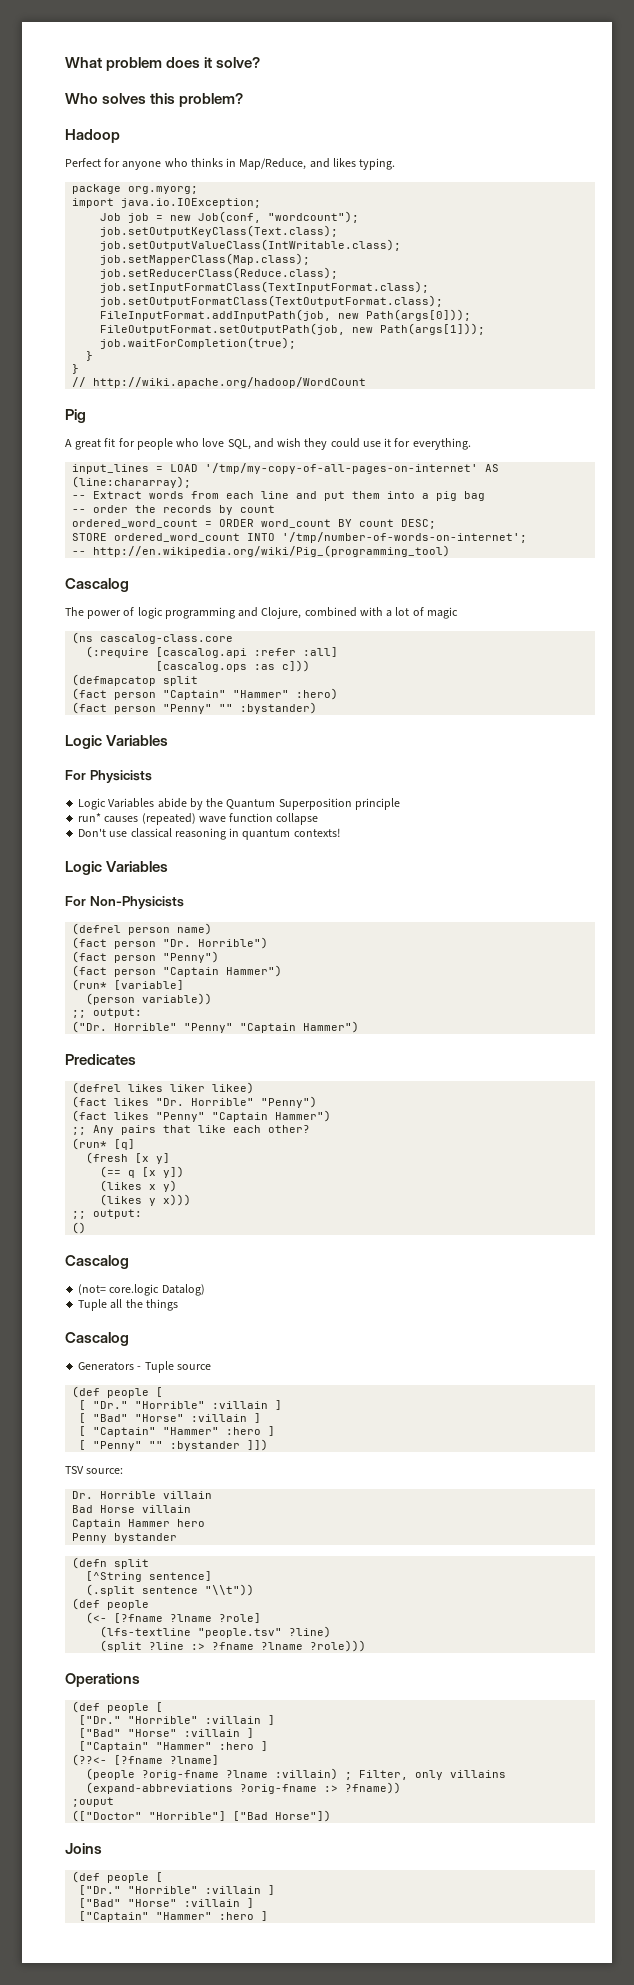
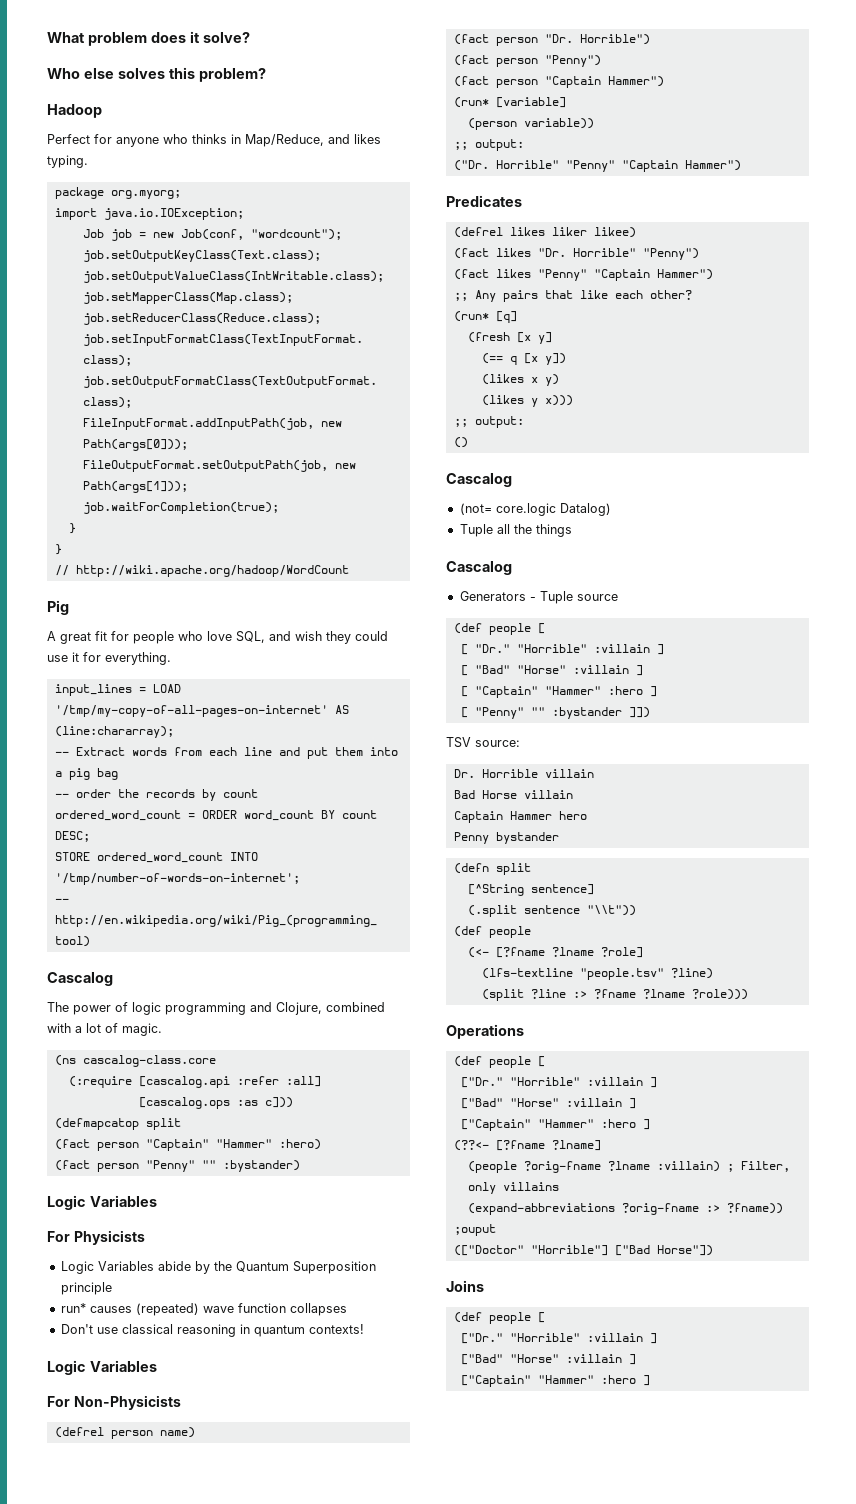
(98, 98) none -> [83,68,114,79] else
[426,607,458,619] magic -> [122,1023,162,1036] magic.
[276,813,319,825] collapse -> [289,1303,347,1316] collapses

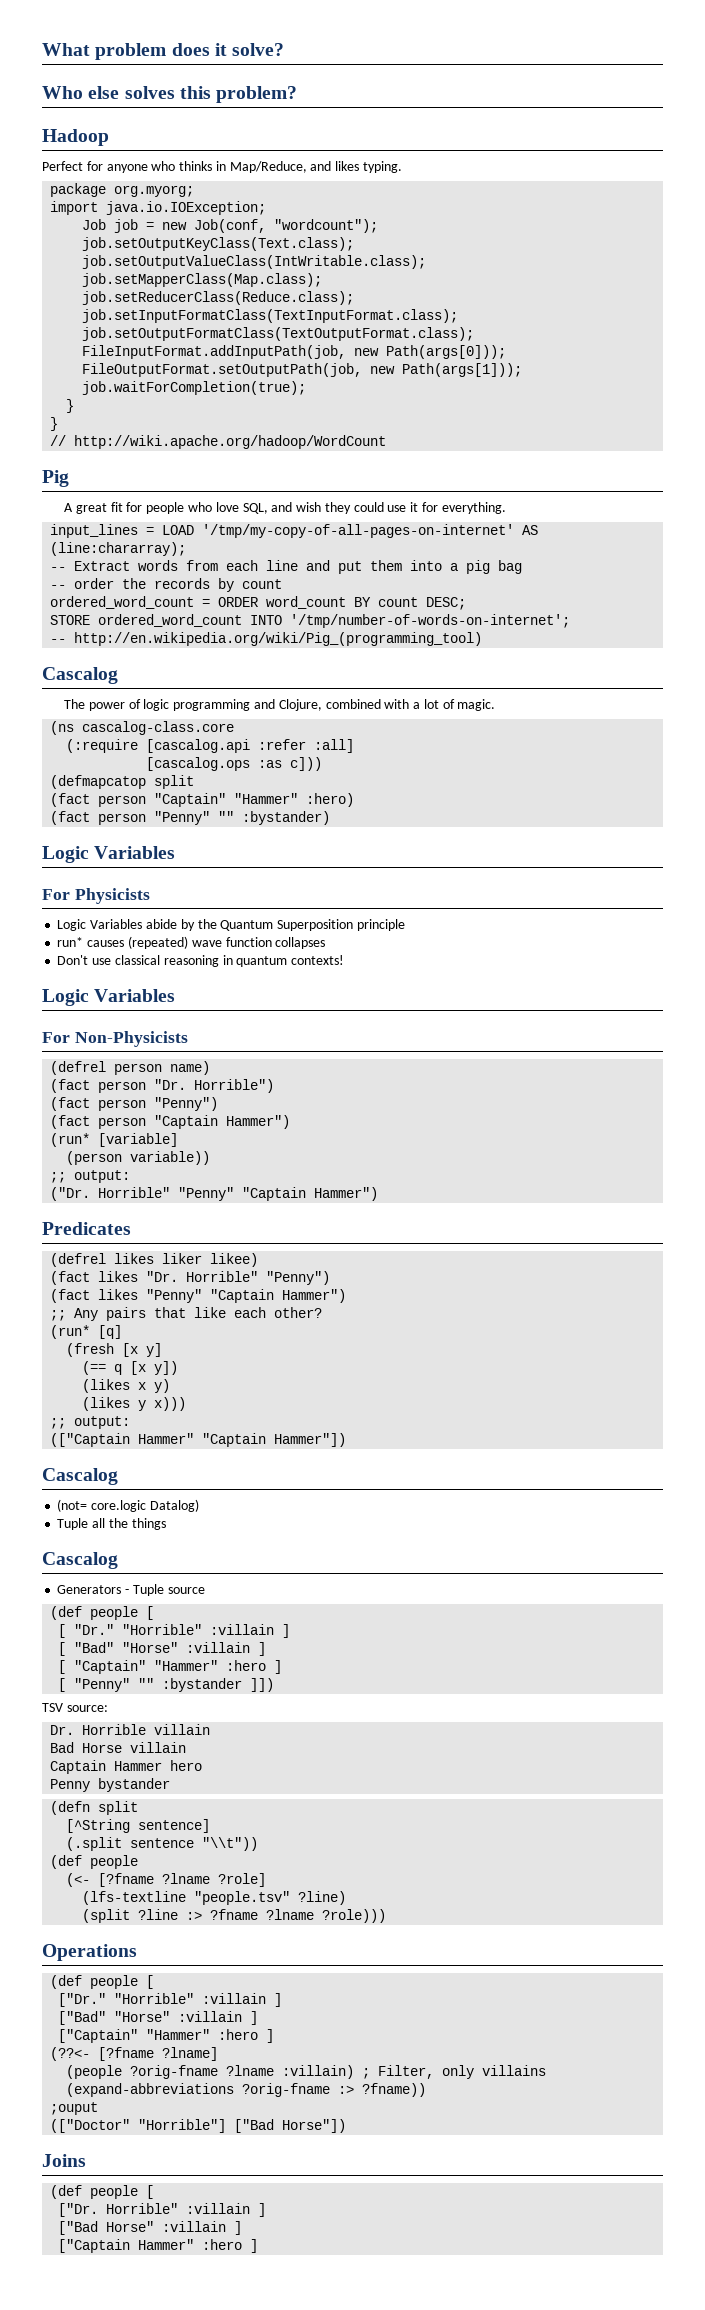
[453,437,468,448] () -> [50,1433,347,1447] (["Captain Hammer" "Captain Hammer"])
[460,1333,657,1344] [460,1354,636,1365] [460,1375,594,1387] ["Dr." "Horrible" :villain ] // ["Bad" "Horse" :villain ] // ["Captain" "Hammer" -> [58,2203,267,2217] [58,2221,243,2235] [58,2239,195,2253] ["Dr. Horrible" :villain ] // ["Bad Horse" :villain ] // ["Captain Hammer"

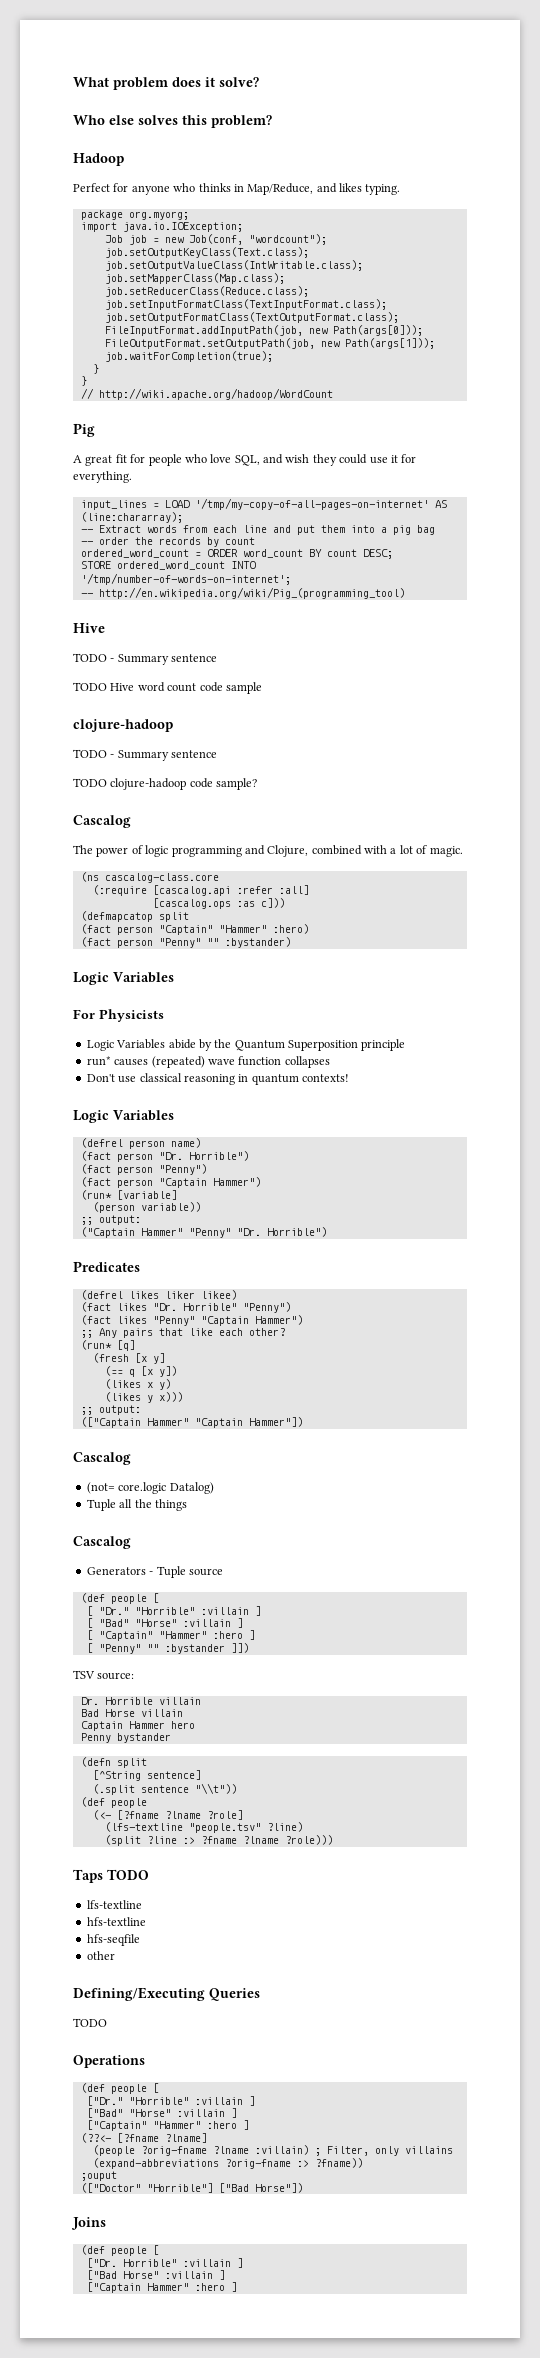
(483, 639) none -> [73,623,105,633] [73,653,218,665] [73,682,262,694] [73,719,173,732] [73,749,218,761] [73,778,258,790] // Hive // TODO - Summary sentence // TODO Hive word count code sample // clojure-hadoop // TODO - Summary sentence // TODO clojure-hadoop code sample?
[42,1031,188,1047] // For Non-Physicists -> (174, 1115) none
[50,1187,379,1201] ("Dr. Horrible" "Penny" "Captain Hammer") -> [80,1227,327,1238] ("Captain Hammer" "Penny" "Dr. Horrible")
(387, 1916) none -> [73,1869,149,1883] [86,1900,142,1909] [86,1917,146,1926] [86,1934,140,1946] [86,1951,115,1960] [73,1987,260,2001] [73,2018,107,2027] // Taps TODO // lfs-textline // hfs-textline // hfs-seqfile // other // Defining/Executing Queries // TODO

